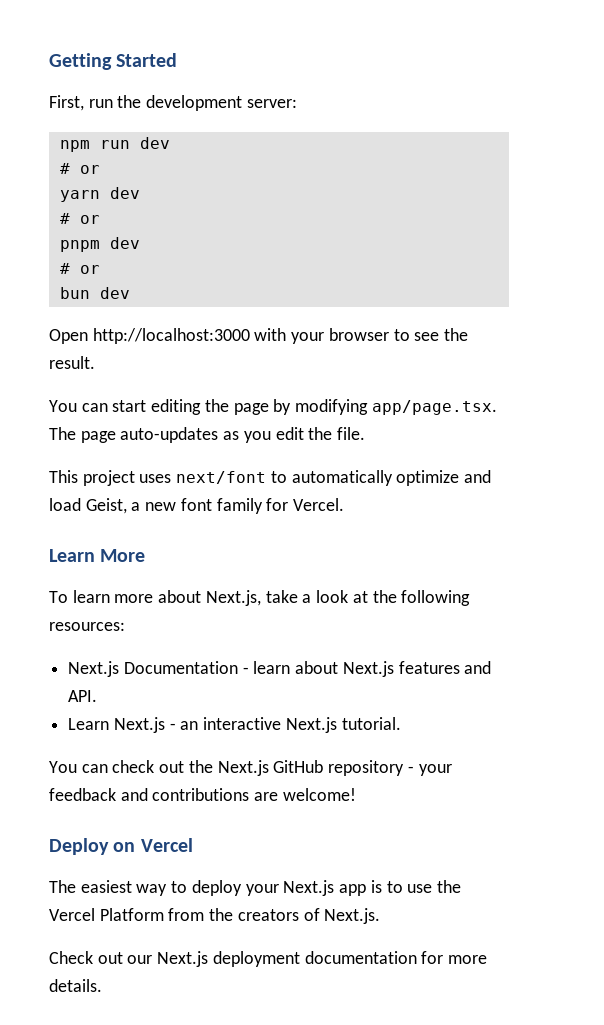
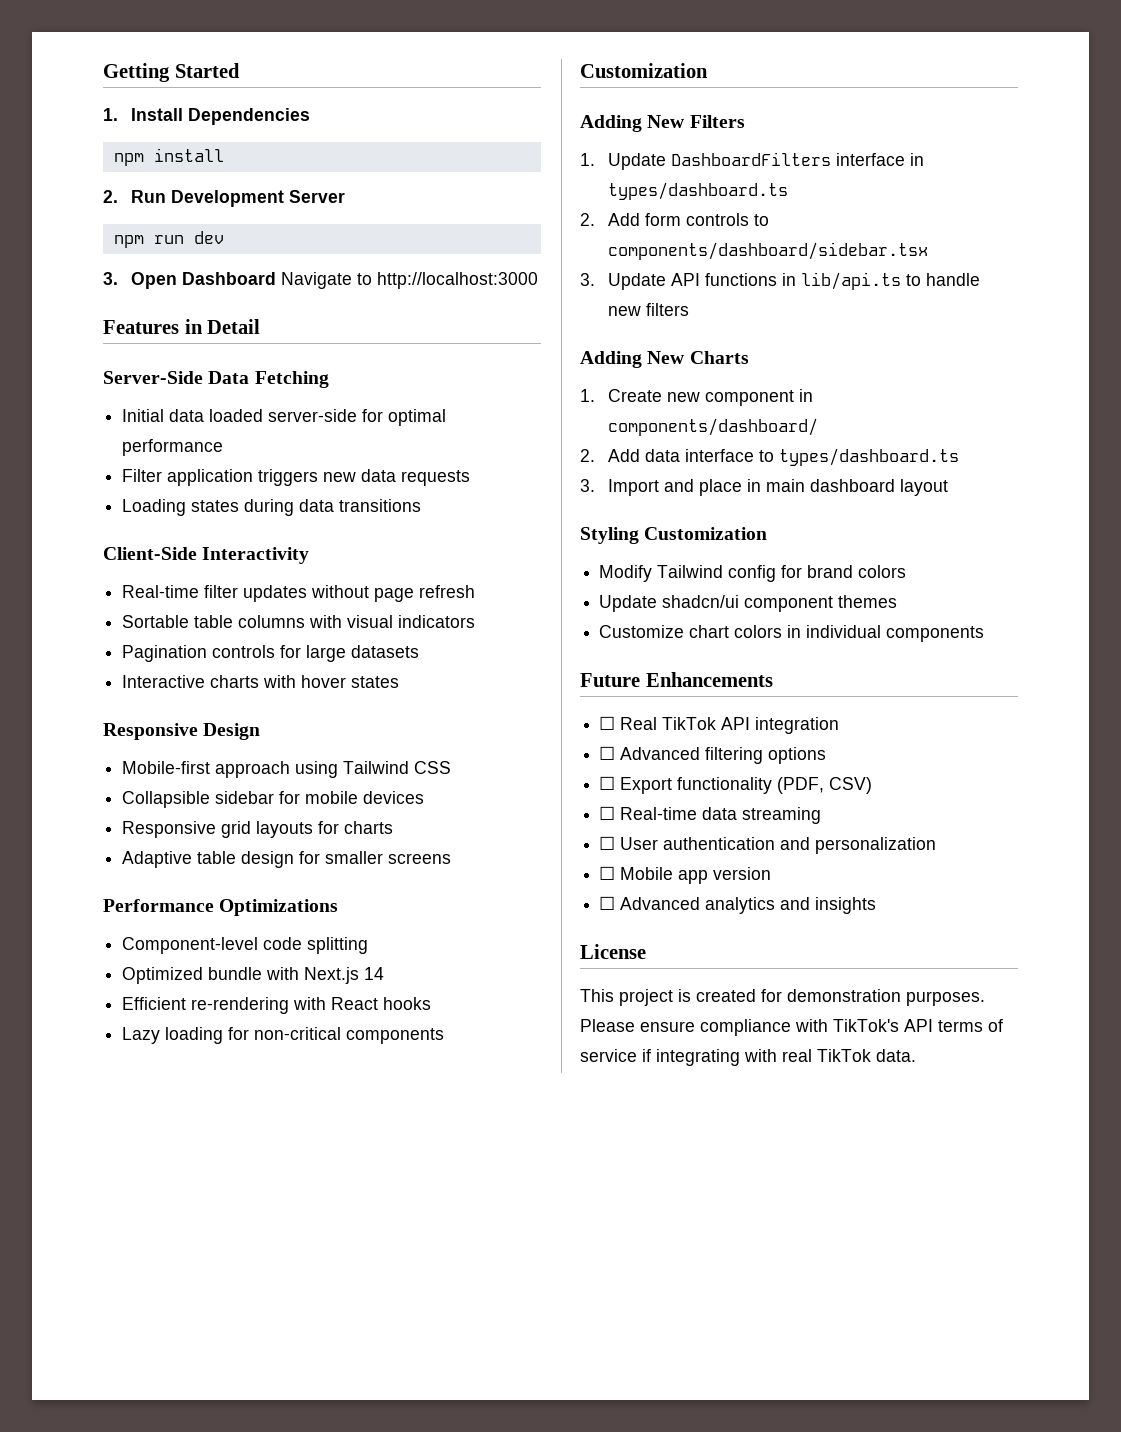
[49,95,297,111] [59,137,170,152] [59,163,100,174] [59,187,140,202] [59,213,100,224] [59,237,140,252] [59,263,100,274] [59,287,130,299] [49,328,469,344] [49,356,95,369] [49,399,497,415] [49,427,366,443] [49,470,492,486] [49,498,345,514] [49,549,146,562] [49,590,471,606] [49,622,125,631] [68,661,492,677] [68,690,98,702] [68,717,401,733] [49,760,452,776] [49,788,356,801] [49,838,193,855] [49,880,461,896] [49,908,381,924] [49,951,488,967] [49,979,102,992] First, run the development server: // npm run dev // # or // yarn dev // # or // pnpm dev // # or // bun dev // Open http://localhost:3000 with your browser to see the result. // You can start editing the page by modifying app/page.tsx. The page auto-updates as you edit the file. // This project uses next/font to automatically optimize and load Geist, a new font family for Vercel. // Learn More // To learn more about Next.js, take a look at the following resources: // Next.js Documentation - learn about Next.js features and API. // Learn Next.js - an interactive Next.js tutorial. // You can check out the Next.js GitHub repository - your feedback and contributions are welcome! // Deploy on Vercel // The easiest way to deploy your Next.js app is to use the Vercel Platform from the creators of Next.js. // Check out our Next.js deployment documentation for more details. -> [103,108,311,125] [113,148,224,166] [103,190,346,207] [113,231,224,248] [103,272,539,289] [103,319,261,334] [103,371,329,388] [122,409,447,426] [122,439,224,456] [122,469,471,486] [122,499,422,516] [103,547,310,564] [122,585,476,602] [122,615,476,628] [122,645,420,662] [122,675,400,688] [103,723,261,740] [122,761,452,778] [122,791,425,808] [122,821,394,838] [122,851,452,868] [103,899,339,916] [122,937,369,954] [122,967,385,984] [122,997,432,1014] [122,1027,445,1044] [580,63,708,78] [580,115,745,132] [580,152,925,170] [608,182,789,200] [580,213,770,226] [608,242,929,260] [580,272,981,290] [608,303,690,316] [580,351,749,368] [580,389,814,406] [608,418,819,436] [580,448,960,466] [580,479,949,496] [580,527,768,544] [599,565,907,582] [599,595,898,612] [599,625,985,642] [580,672,773,687] [599,716,840,734] [599,746,827,764] [599,776,873,794] [599,806,822,824] [599,836,937,854] [599,866,772,884] [599,896,877,914] [580,944,646,959] [580,989,985,1006] [580,1019,1003,1036] [580,1049,916,1066] 1. Install Dependencies // npm install // 2. Run Development Server // npm run dev // 3. Open Dashboard Navigate to http://localhost:3000 // Features in Detail // Server-Side Data Fetching // Initial data loaded server-side for optimal performance // Filter application triggers new data requests // Loading states during data transitions // Client-Side Interactivity // Real-time filter updates without page refresh // Sortable table columns with visual indicators // Pagination controls for large datasets // Interactive charts with hover states // Responsive Design // Mobile-first approach using Tailwind CSS // Collapsible sidebar for mobile devices // Responsive grid layouts for charts // Adaptive table design for smaller screens // Performance Optimizations // Component-level code splitting // Optimized bundle with Next.js 14 // Efficient re-rendering with React hooks // Lazy loading for non-critical components // Customization // Adding New Filters // 1. Update DashboardFilters interface in types/dashboard.ts // 2. Add form controls to components/dashboard/sidebar.tsx // 3. Update API functions in lib/api.ts to handle new filters // Adding New Charts // 1. Create new component in components/dashboard/ // 2. Add data interface to types/dashboard.ts // 3. Import and place in main dashboard layout // Styling Customization // Modify Tailwind config for brand colors // Update shadcn/ui component themes // Customize chart colors in individual components // Future Enhancements // ☐ Real TikTok API integration // ☐ Advanced filtering options // ☐ Export functionality (PDF, CSV) // ☐ Real-time data streaming // ☐ User authentication and personalization // ☐ Mobile app version // ☐ Advanced analytics and insights // License // This project is created for demonstration purposes. Please ensure compliance with TikTok's API terms of service if integrating with real TikTok data.

